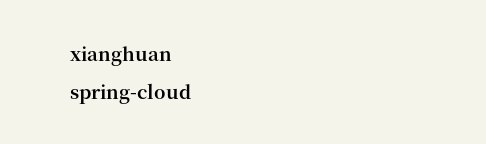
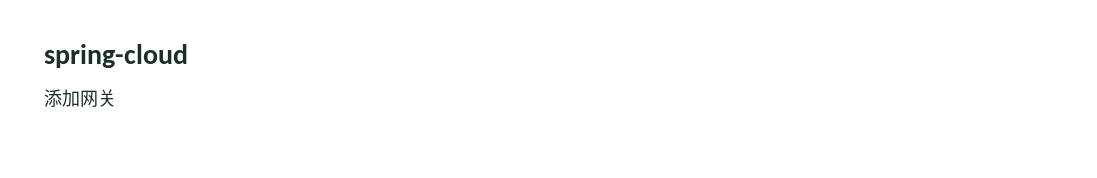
[70,46,172,66] [70,83,191,104] xianghuan // spring-cloud -> [44,44,188,68] [44,89,116,108] spring-cloud // 添加网关

